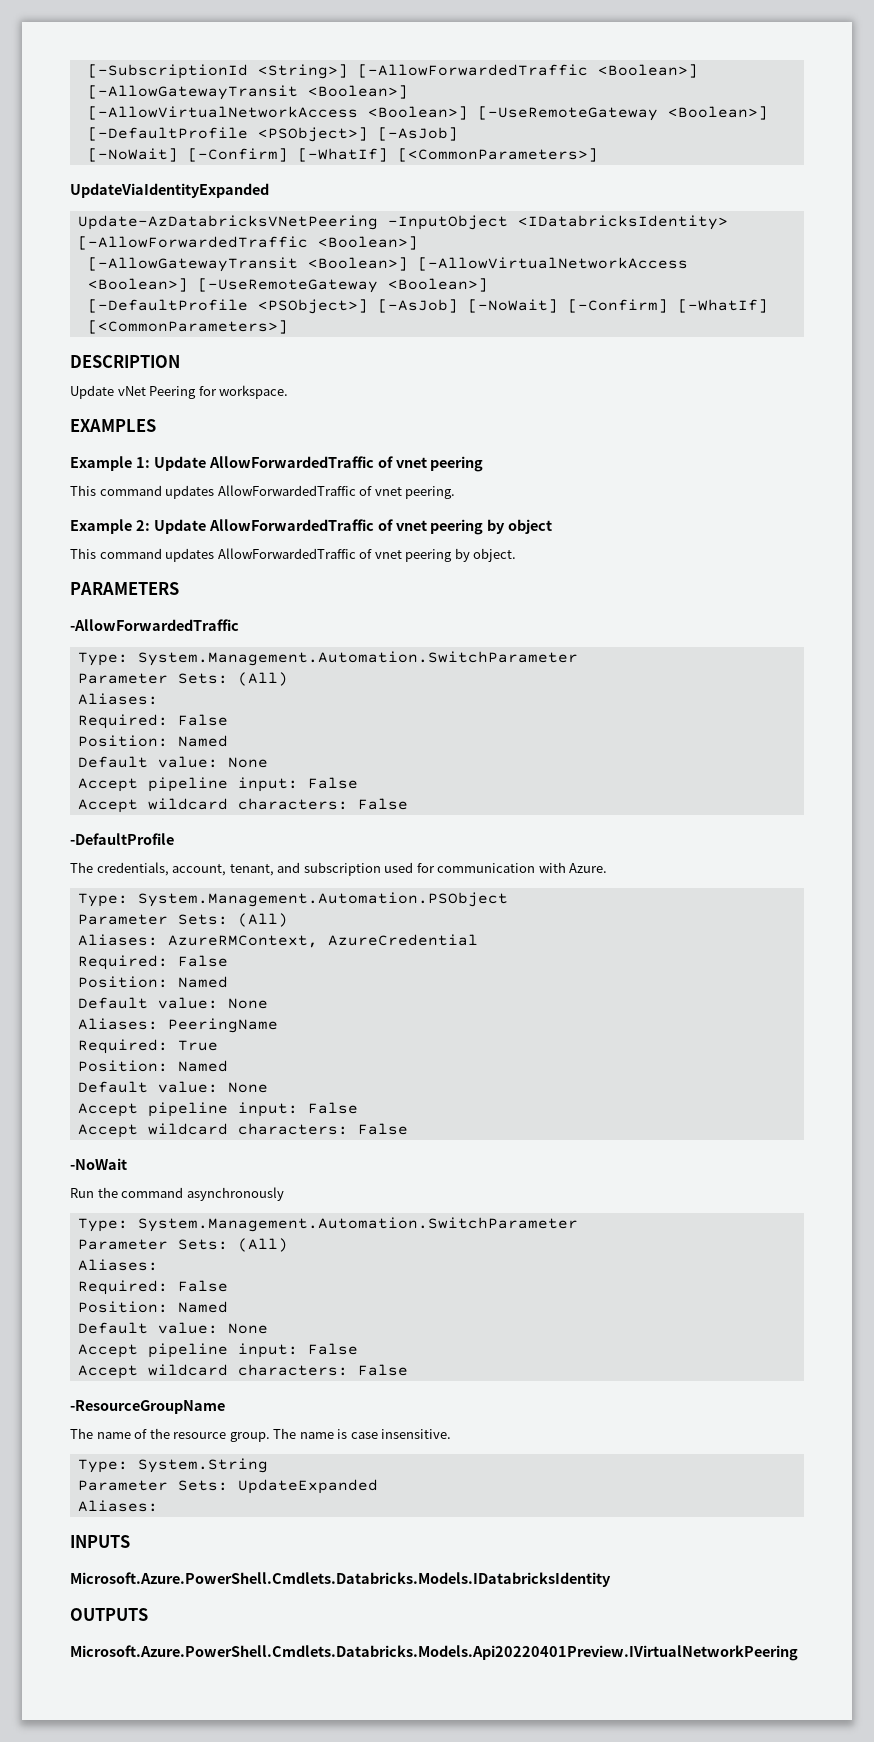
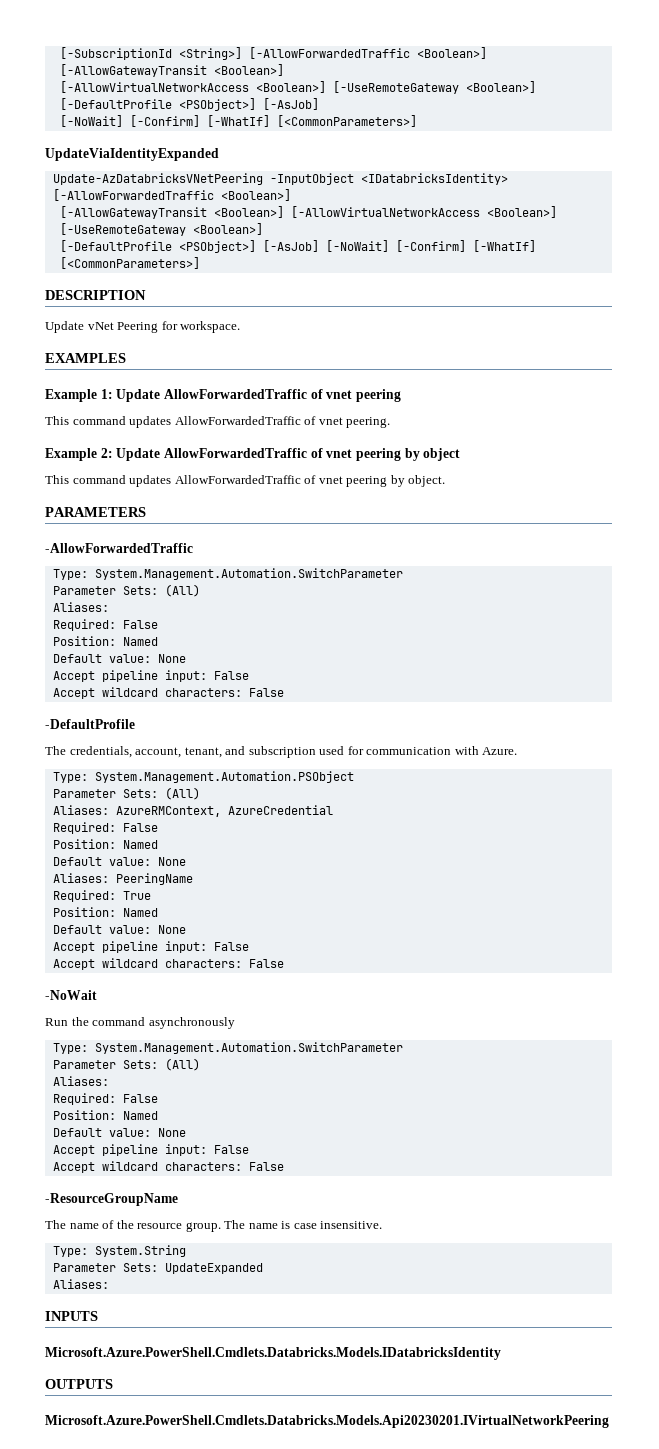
[70,1645,798,1661] Microsoft.Azure.PowerShell.Cmdlets.Databricks.Models.Api20220401Preview.IVirtualNetworkPeering -> [45,1415,609,1428] Microsoft.Azure.PowerShell.Cmdlets.Databricks.Models.Api20230201.IVirtualNetworkPeering

